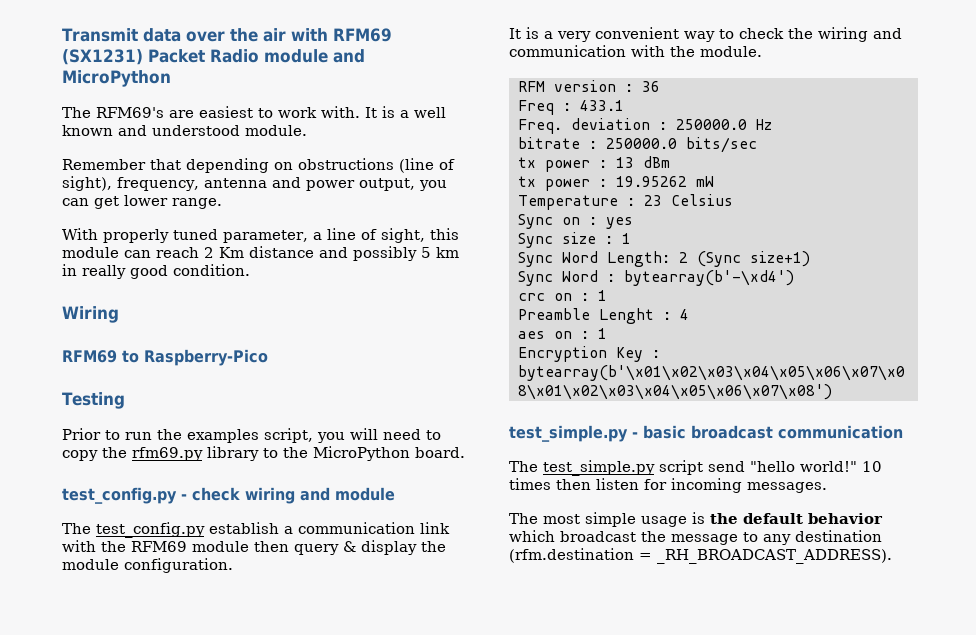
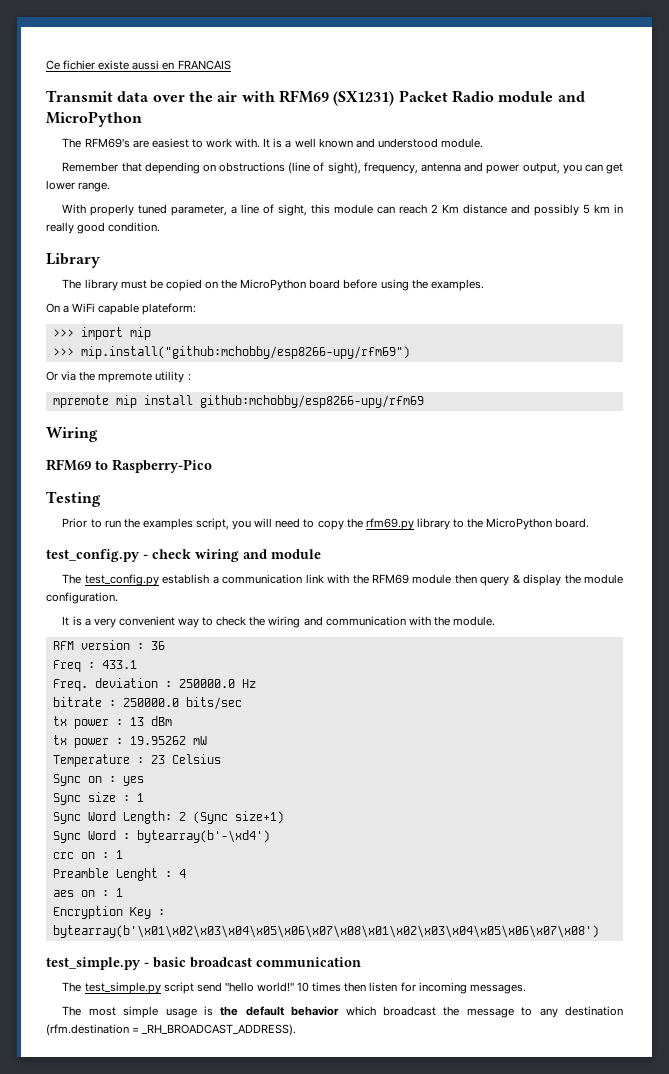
(62, 35) none -> [46,60,231,70] Ce fichier existe aussi en FRANCAIS //
(250, 270) none -> [46,253,100,268] [62,279,484,291] [46,303,197,315] [52,327,151,340] [52,346,410,359] [46,371,191,383] [52,395,424,408] // Library // The library must be copied on the MicroPython board before using the examples. // On a WiFi capable plateform: // >>> import mip // >>> mip.install("github:mchobby/esp8266-upy/rfm69") // Or via the mpremote utility : // mpremote mip install github:mchobby/esp8266-upy/rfm69

